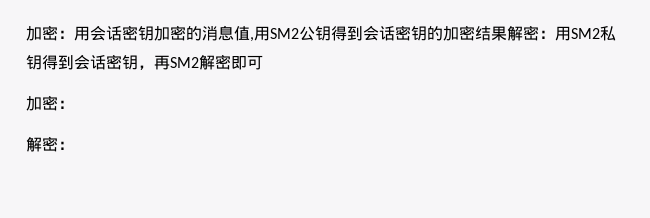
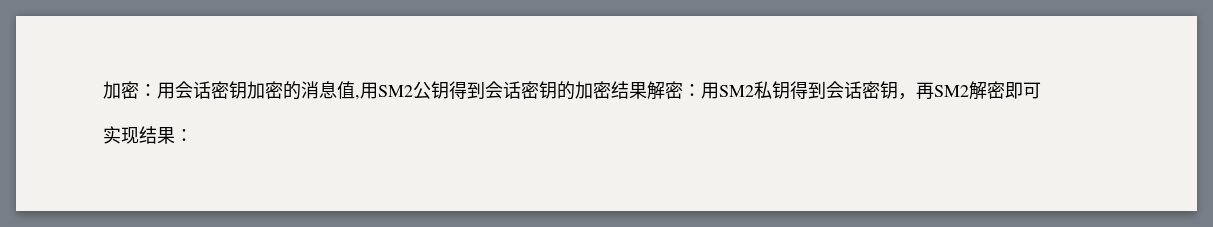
[26,95,74,111] [26,136,74,152] 加密： // 解密： -> [103,126,193,144] 实现结果：

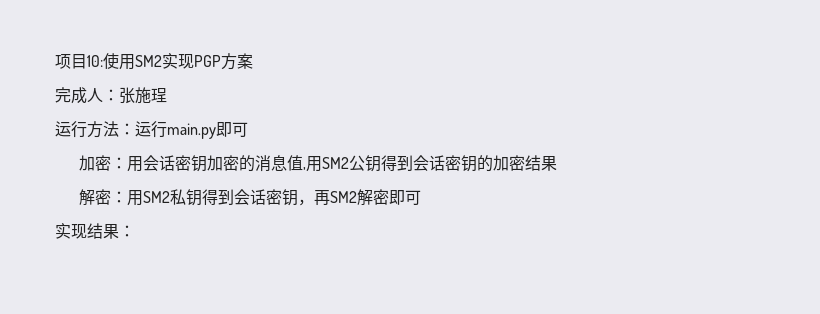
(103, 90) none -> [55,53,253,70] [55,87,167,104] [55,121,248,139] 项目10:使用SM2实现PGP方案 // 完成人：张施珵 // 运行方法：运行main.py即可 //
(647, 90) none -> (558, 163) //

